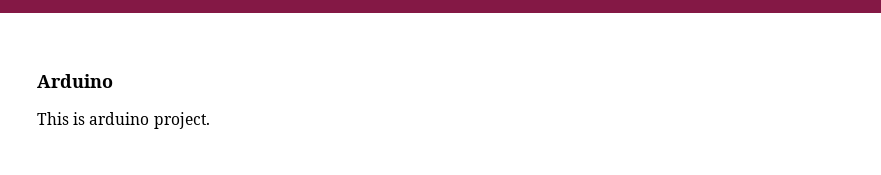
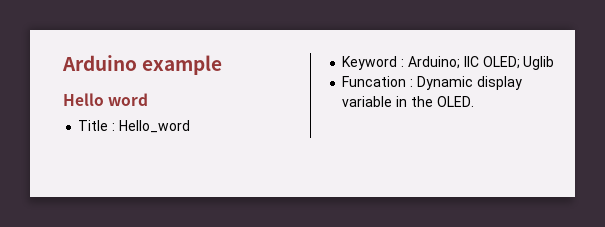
[37,112,210,129] // This is arduino project. -> [142,55,223,75] [63,93,149,106] [78,120,190,133] [342,56,555,70] [342,76,522,90] [342,96,474,107] example // Hello word // Title : Hello_word // Keyword : Arduino; IIC OLED; Uglib // Funcation : Dynamic display variable in the OLED.

